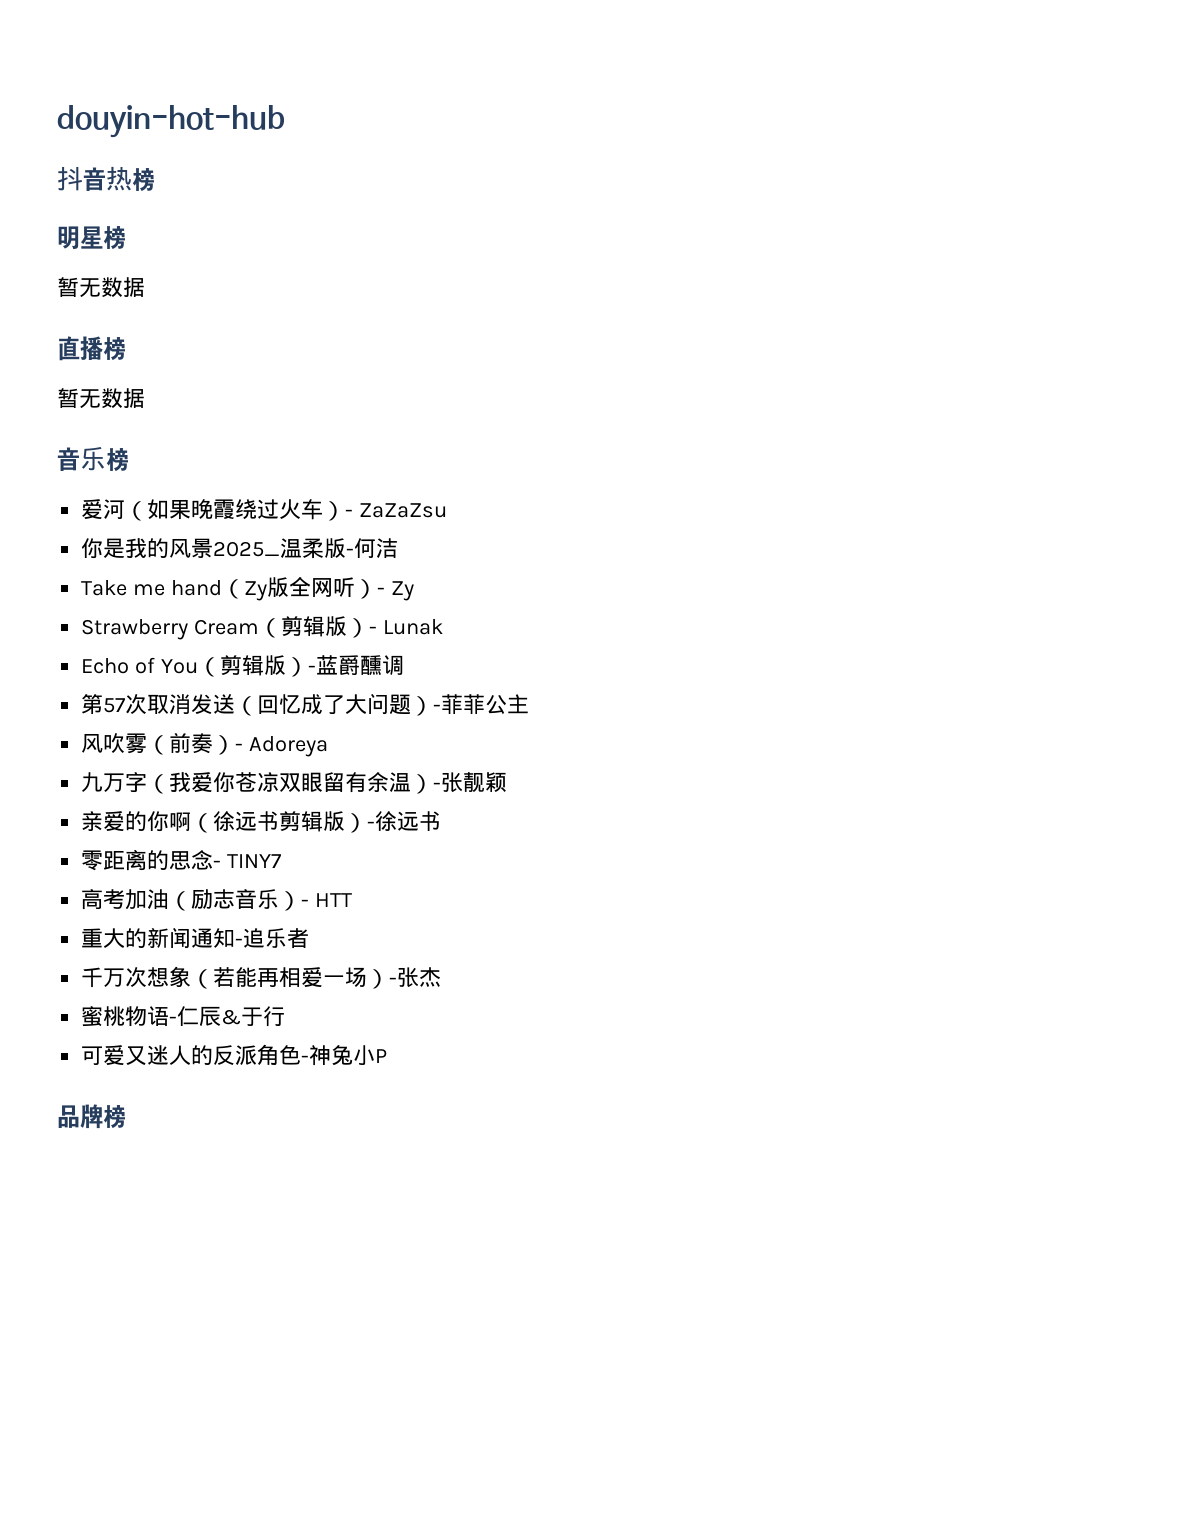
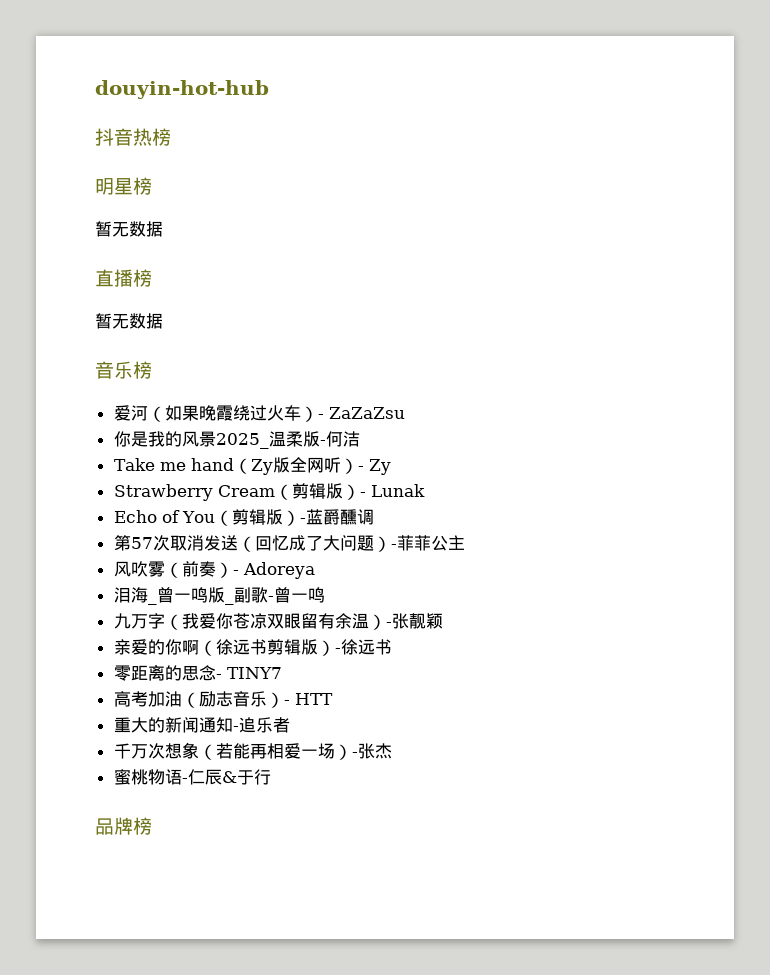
(329, 746) none -> [113,587,325,605] // 泪海_曾一鸣版_副歌-曾一鸣
[81,1044,388,1066] // 可爱又迷人的反派角色-神兔小P -> (271, 777) none

